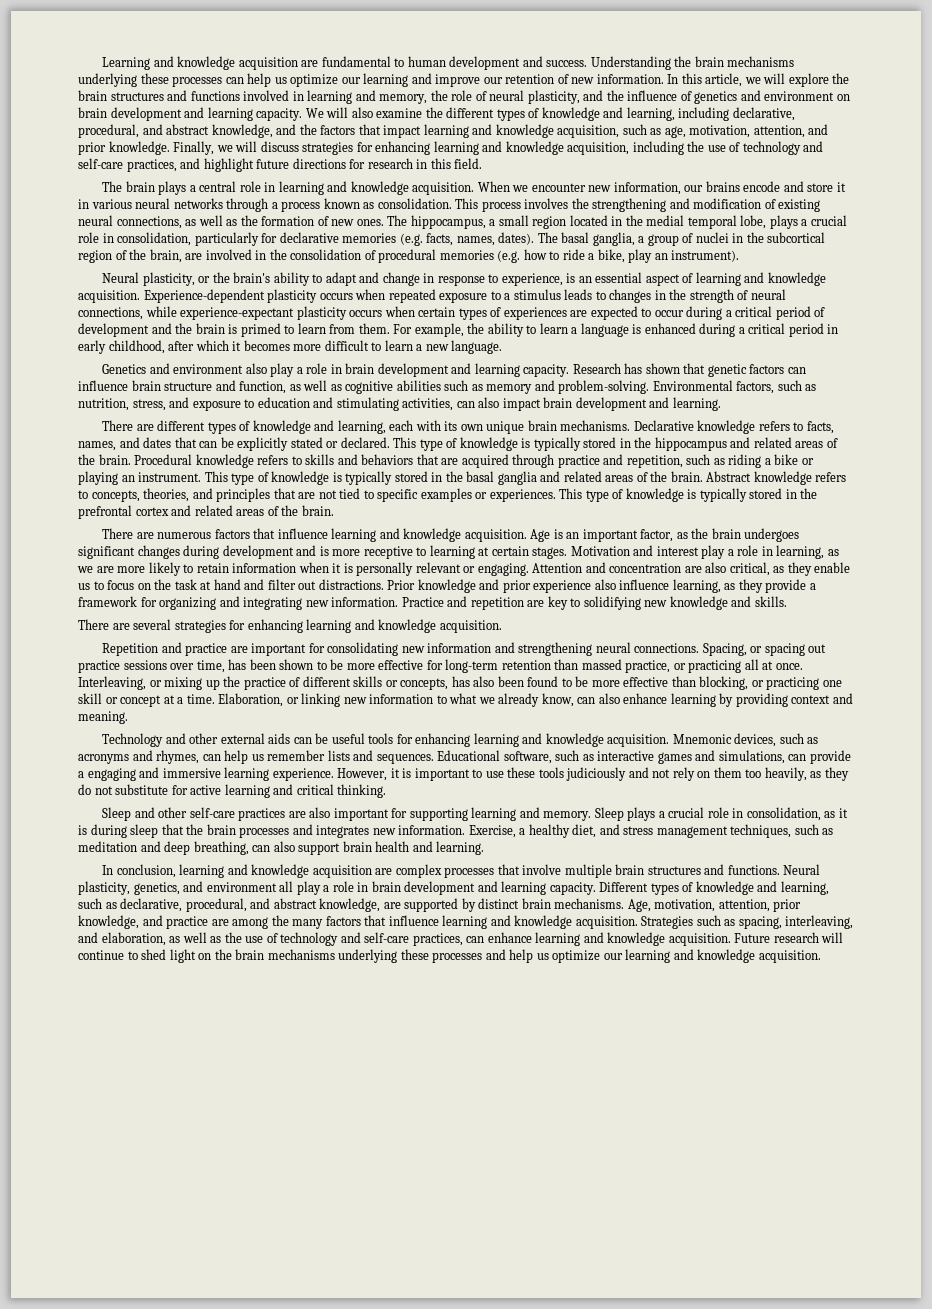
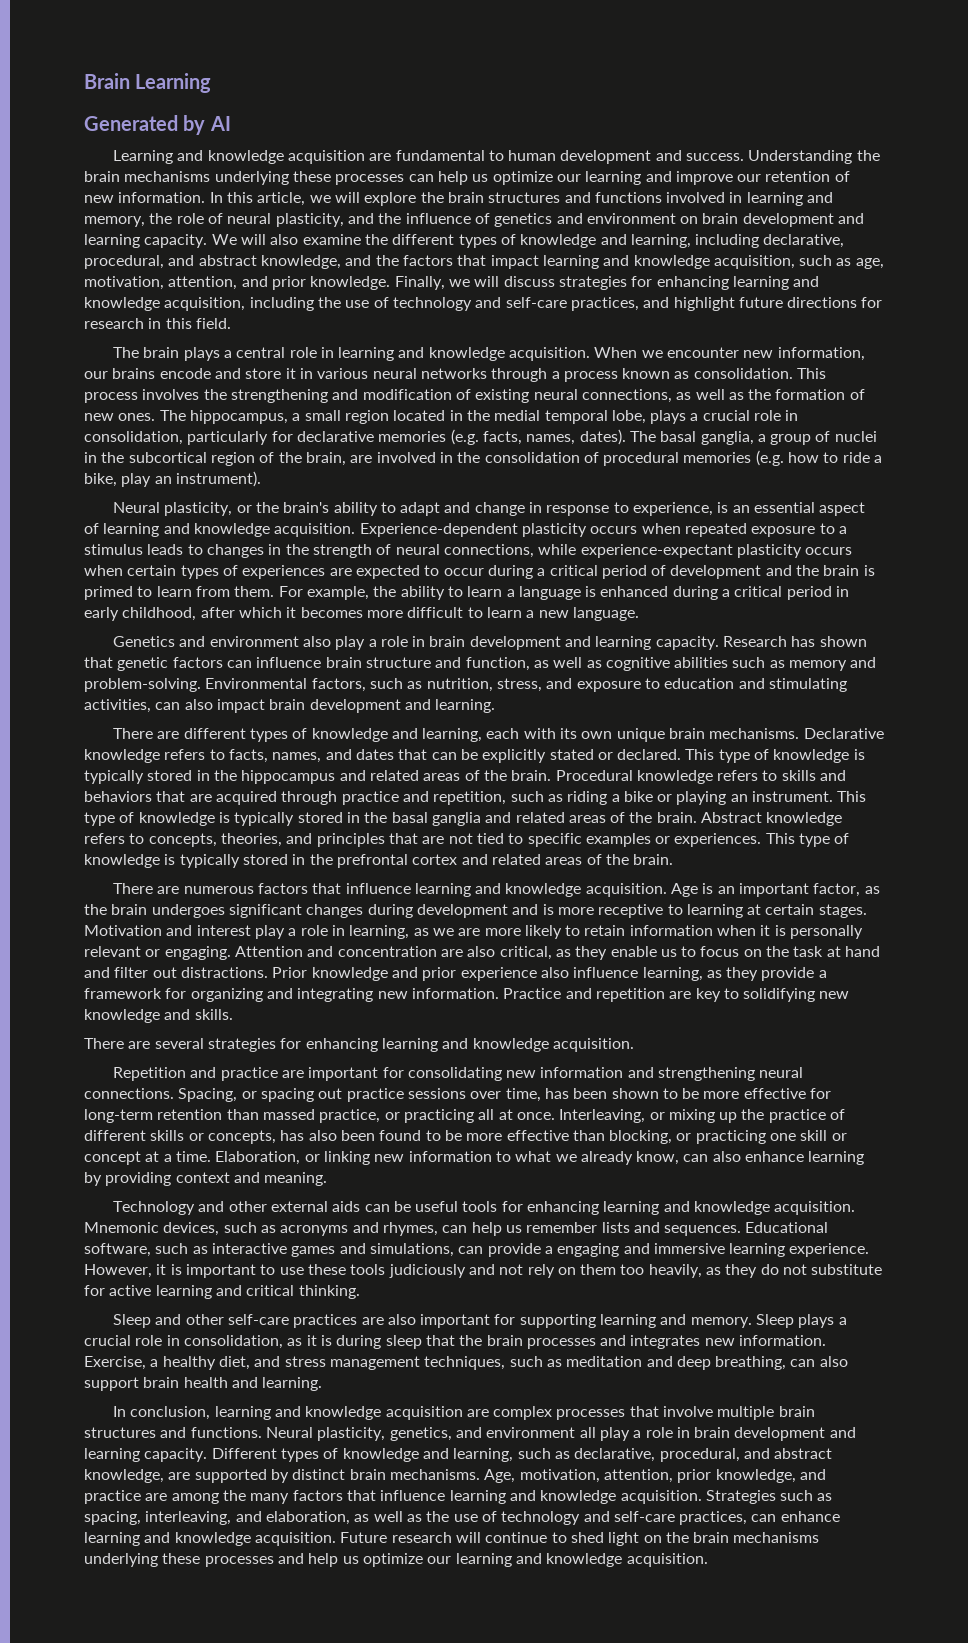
(102, 63) none -> [84,73,212,93] [84,115,231,135] Brain Learning // Generated by AI //

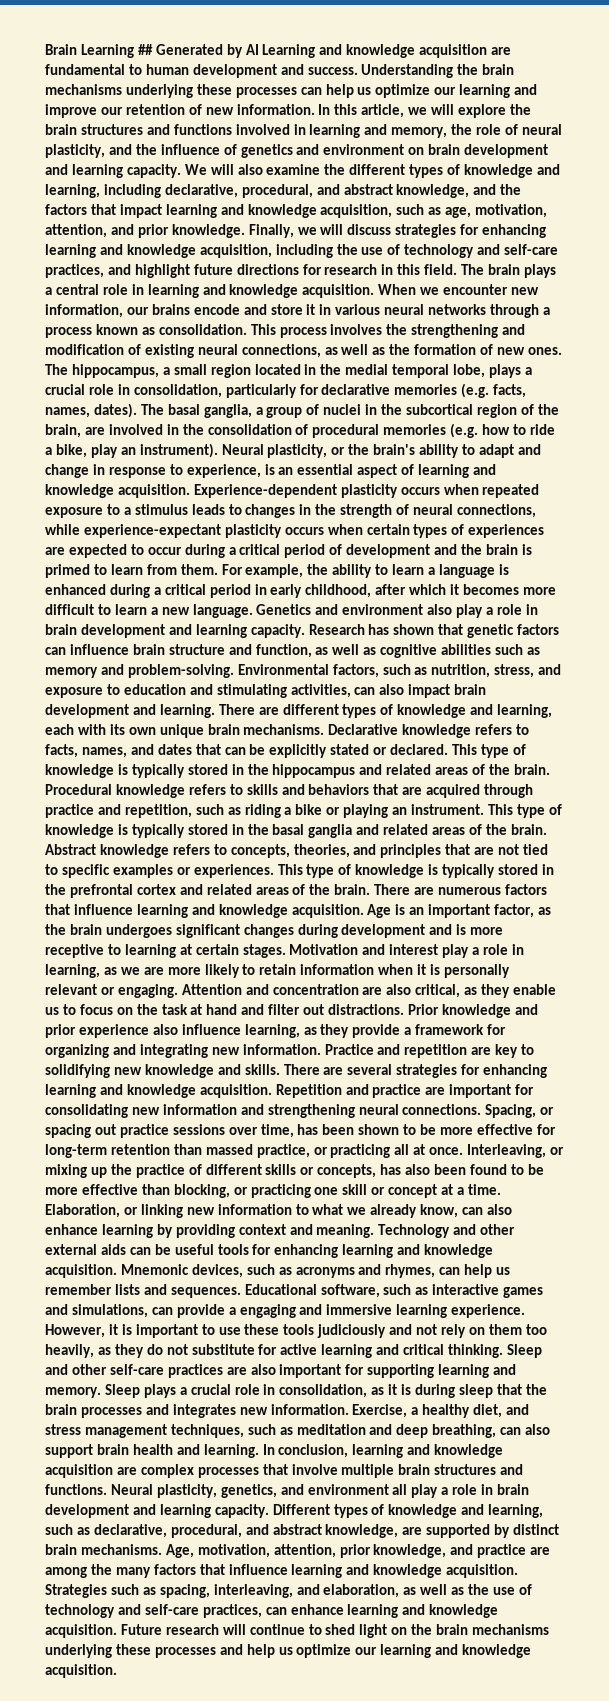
(212, 83) // -> [137,44,153,55] ##
(231, 123) // -> (259, 49) none
(231, 323) // -> (458, 269) none
(261, 479) // -> (218, 450) none
(639, 614) // -> (253, 611) none
(496, 706) // -> (215, 711) none
(674, 859) // -> (371, 889) none
(233, 1014) // -> (280, 1069) none
(634, 1045) // -> (272, 1091) none
(328, 1179) // -> (375, 1231) none
(360, 1292) // -> (504, 1351) none
(323, 1384) // -> (259, 1451) none

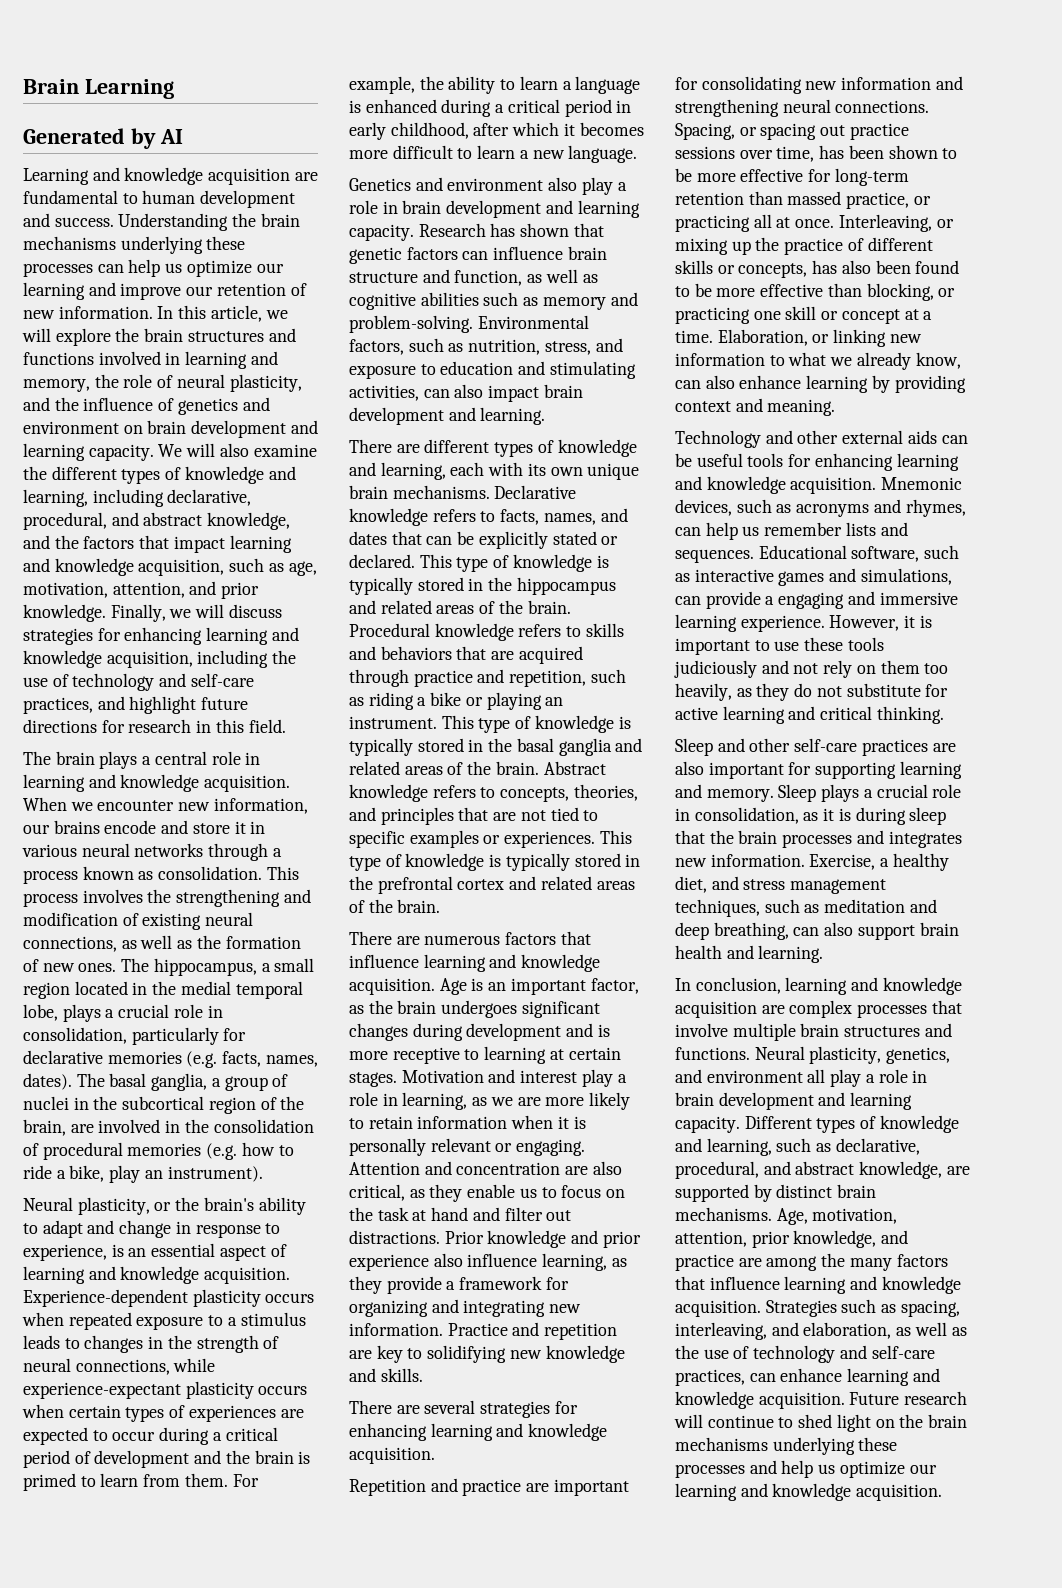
[137,44,153,55] ## -> (174, 89) //
(259, 49) none -> (183, 136) //
(458, 269) none -> (286, 726) //
(218, 450) none -> (263, 1174) //
(253, 611) none -> (638, 154) //
(215, 711) none -> (546, 416) //
(371, 889) none -> (441, 906) //
(280, 1069) none -> (423, 1375) //
(272, 1091) none -> (435, 1455) //
(375, 1231) none -> (836, 407) //
(504, 1351) none -> (944, 715) //
(259, 1451) none -> (824, 954) //

